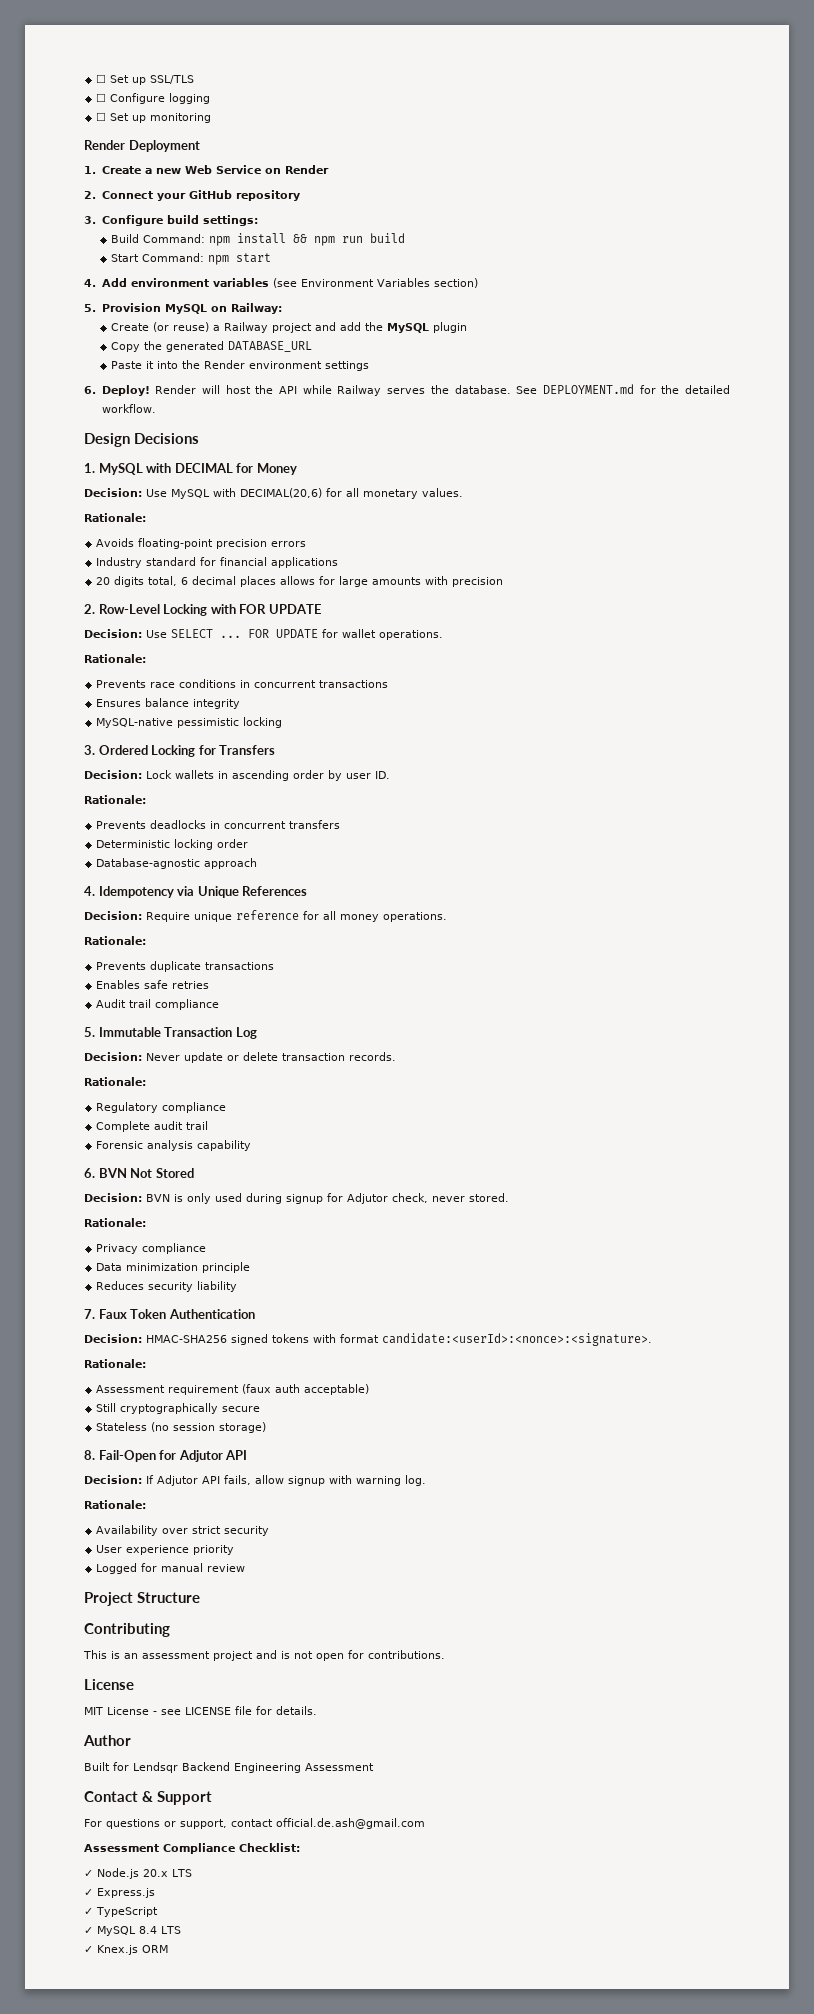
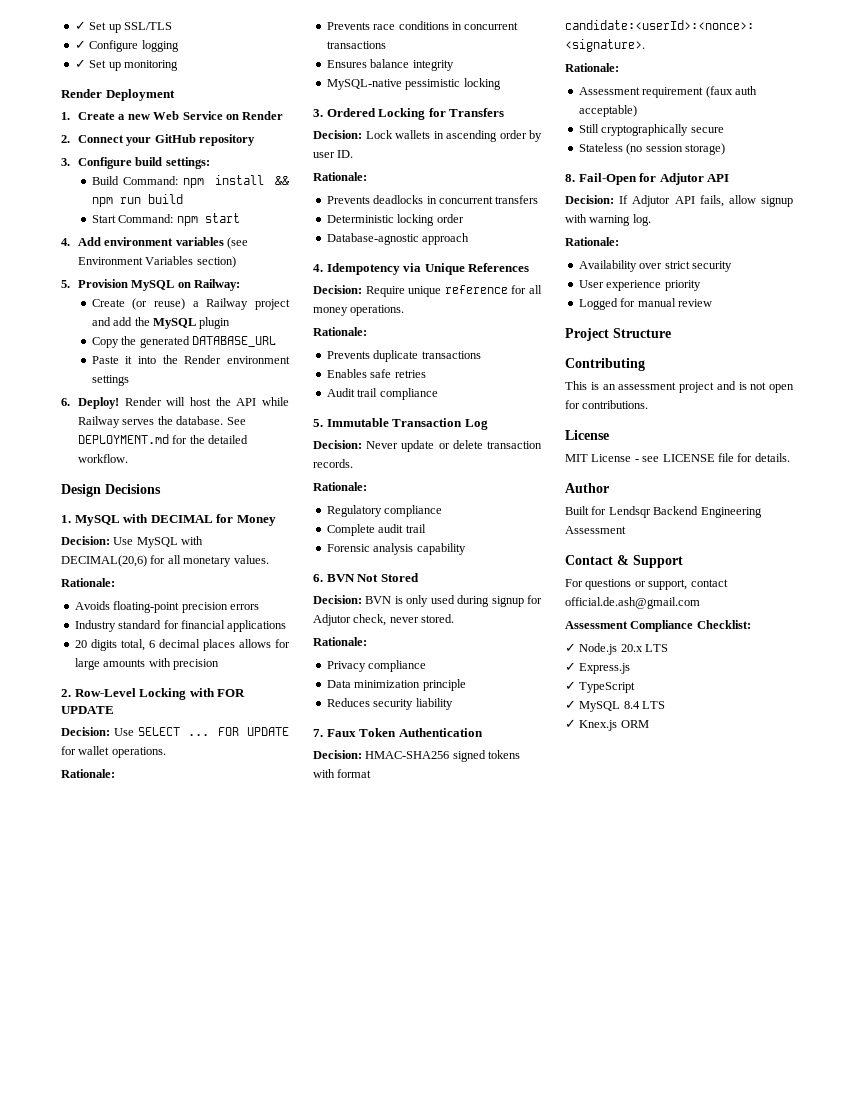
[96,74,107,83] ☐ -> [74,21,86,30] ✓
[96,93,107,102] ☐ -> [74,40,86,49] ✓
[96,112,107,121] ☐ -> [74,59,86,68] ✓

